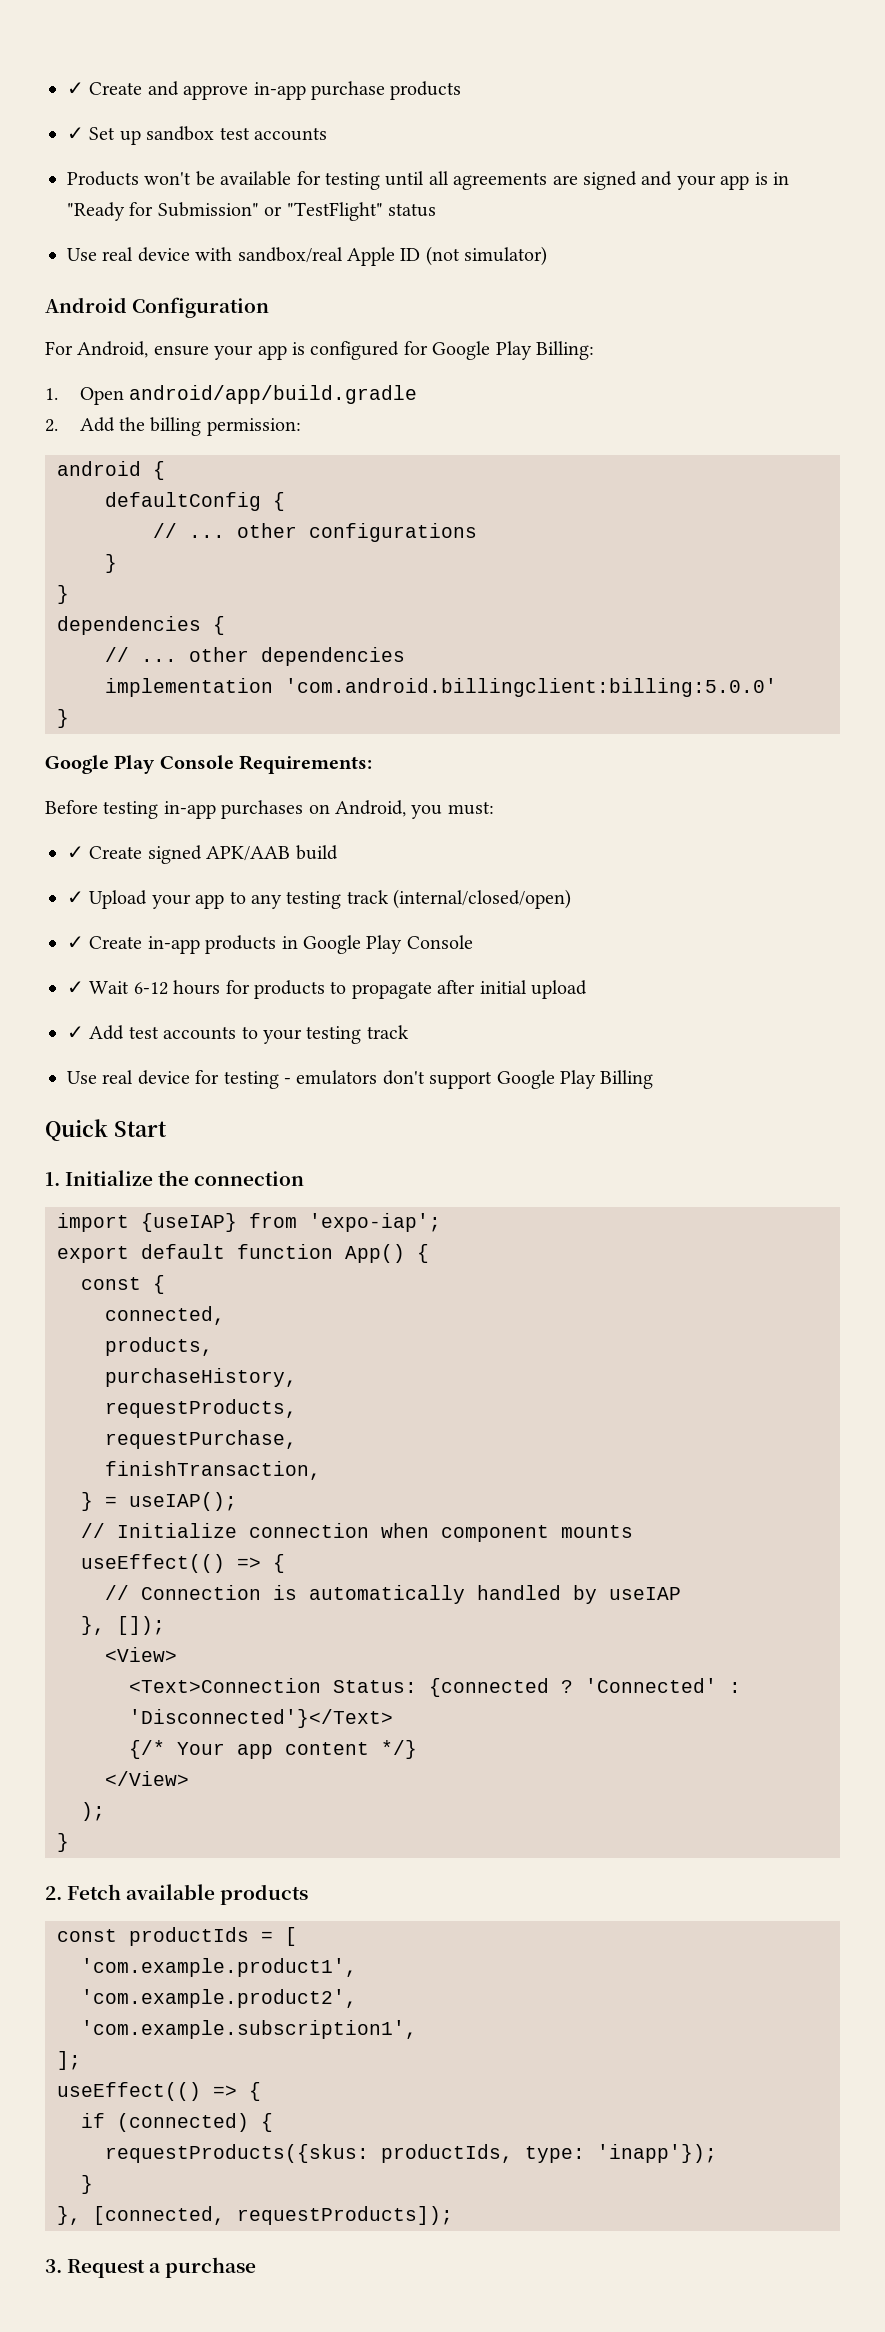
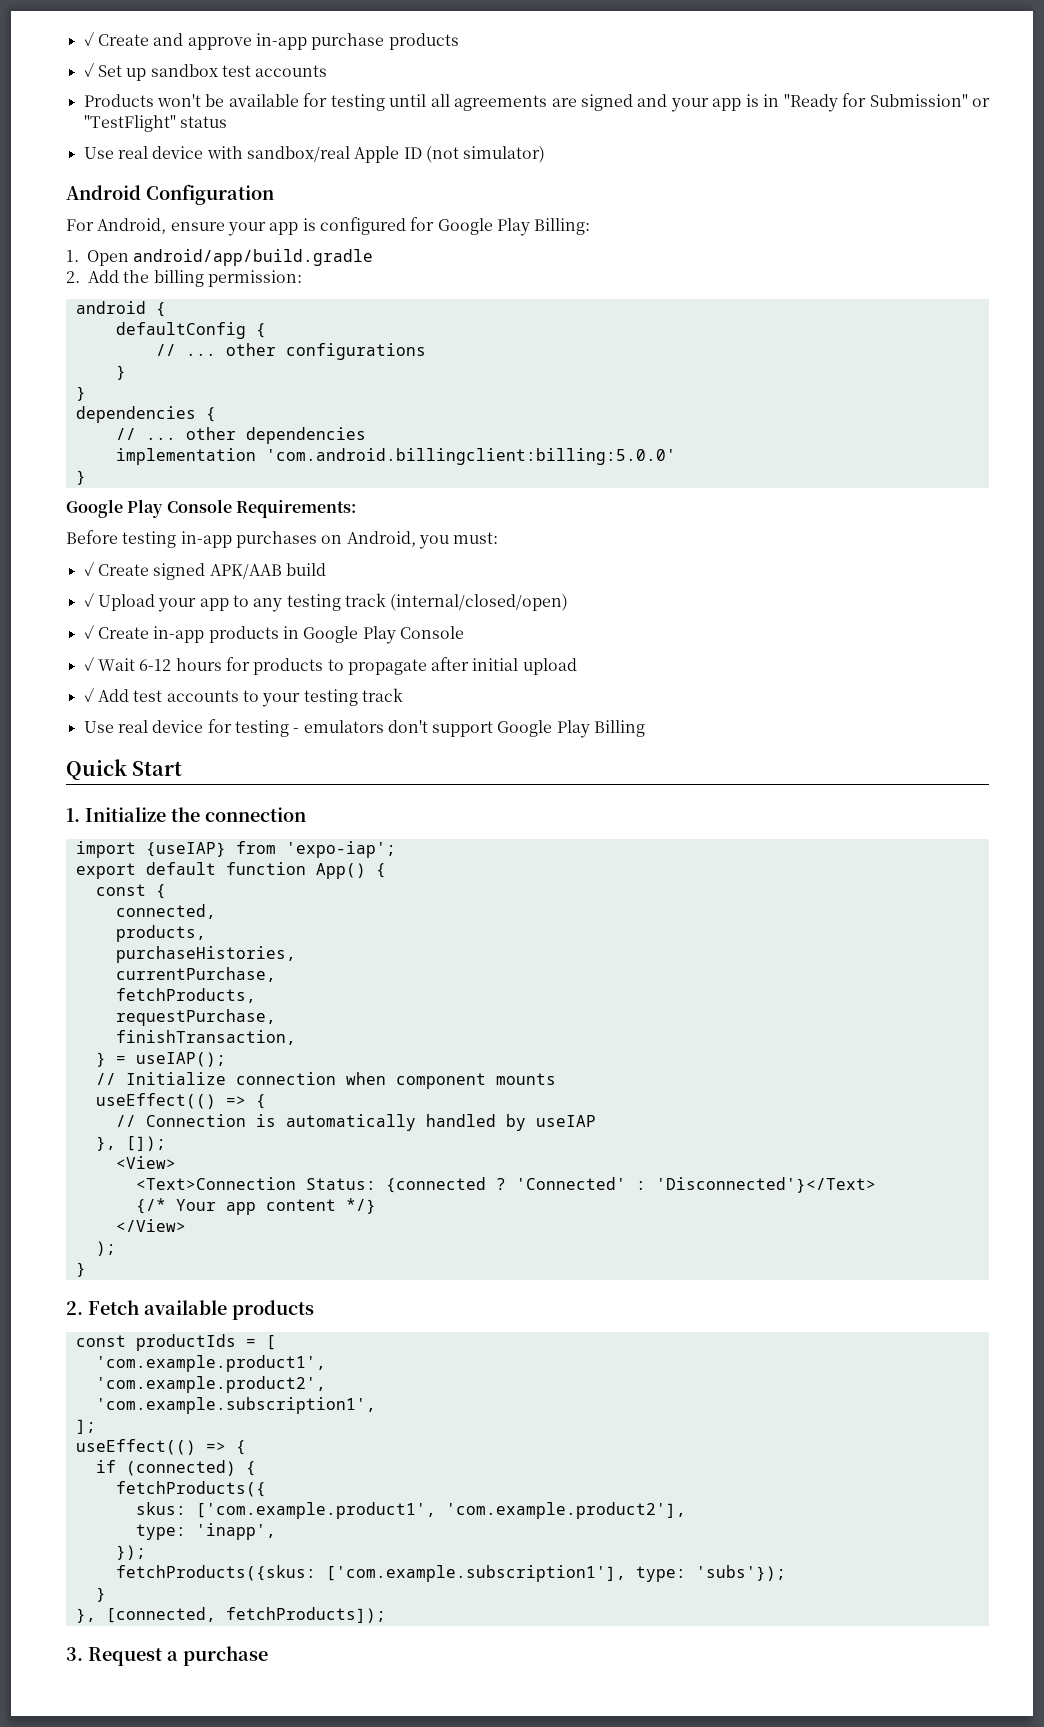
[105,1368,297,1387] [105,1399,297,1418] purchaseHistory, // requestProducts, -> [115,946,296,963] [115,967,276,982] [115,988,256,1003] purchaseHistories, // currentPurchase, // fetchProducts,
[105,2144,717,2163] requestProducts({skus: productIds, type: 'inapp'}); -> [115,1481,266,1497] [135,1502,686,1519] [135,1523,276,1540] [115,1545,146,1560] [115,1565,786,1582] fetchProducts({ // skus: ['com.example.product1', 'com.example.product2'], // type: 'inapp', // }); // fetchProducts({skus: ['com.example.subscription1'], type: 'subs'});
[237,2206,453,2225] requestProducts]); -> [225,1607,386,1623] fetchProducts]);

